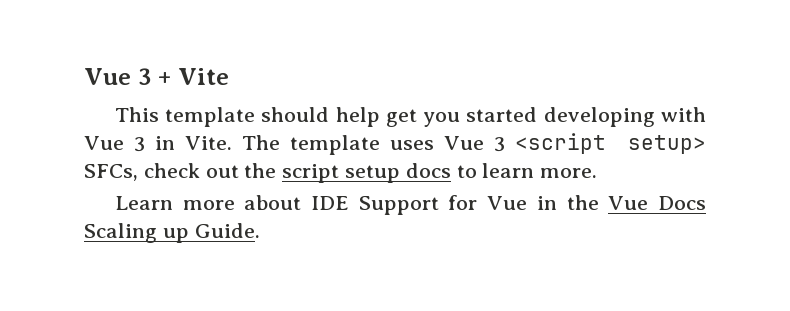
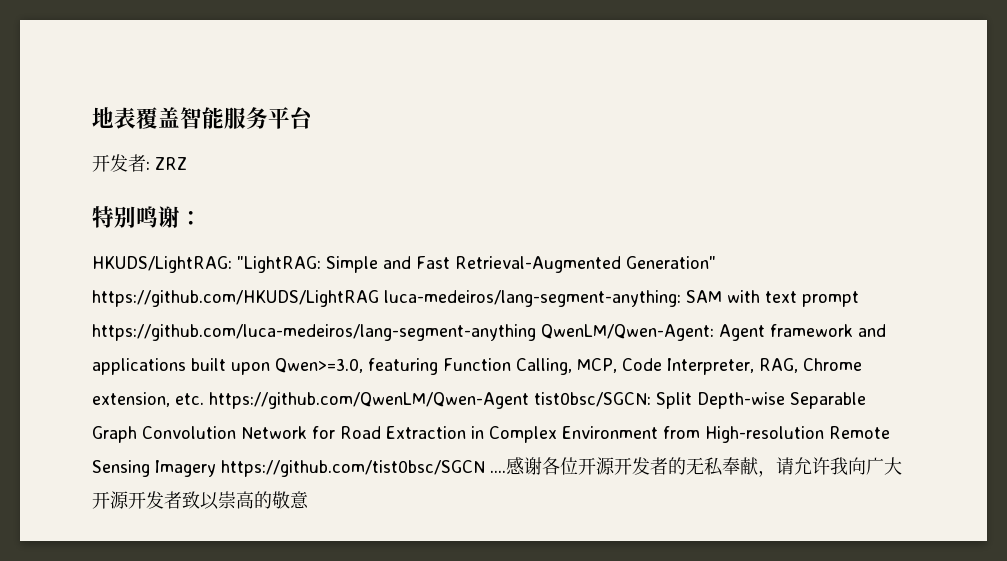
[84,68,230,85] [114,107,706,127] [84,133,707,155] [84,163,598,183] [114,195,706,215] [84,223,260,243] Vue 3 + Vite // This template should help get you started developing with Vue 3 in Vite. The template uses Vue 3 <script setup> SFCs, check out the script setup docs to learn more. // Learn more about IDE Support for Vue in the Vue Docs Scaling up Guide. -> [92,107,313,129] [92,154,187,172] [92,206,202,228] [92,256,716,273] [92,290,859,307] [92,324,886,341] [92,358,862,375] [92,392,866,409] [92,426,890,443] [92,457,902,477] [92,491,309,510] 地表覆盖智能服务平台 // 开发者: ZRZ // 特别鸣谢： // HKUDS/LightRAG: "LightRAG: Simple and Fast Retrieval-Augmented Generation" https://github.com/HKUDS/LightRAG luca-medeiros/lang-segment-anything: SAM with text prompt https://github.com/luca-medeiros/lang-segment-anything QwenLM/Qwen-Agent: Agent framework and applications built upon Qwen>=3.0, featuring Function Calling, MCP, Code Interpreter, RAG, Chrome extension, etc. https://github.com/QwenLM/Qwen-Agent tist0bsc/SGCN: Split Depth-wise Separable Graph Convolution Network for Road Extraction in Complex Environment from High-resolution Remote Sensing Imagery https://github.com/tist0bsc/SGCN ....感谢各位开源开发者的无私奉献，请允许我向广大开源开发者致以崇高的敬意

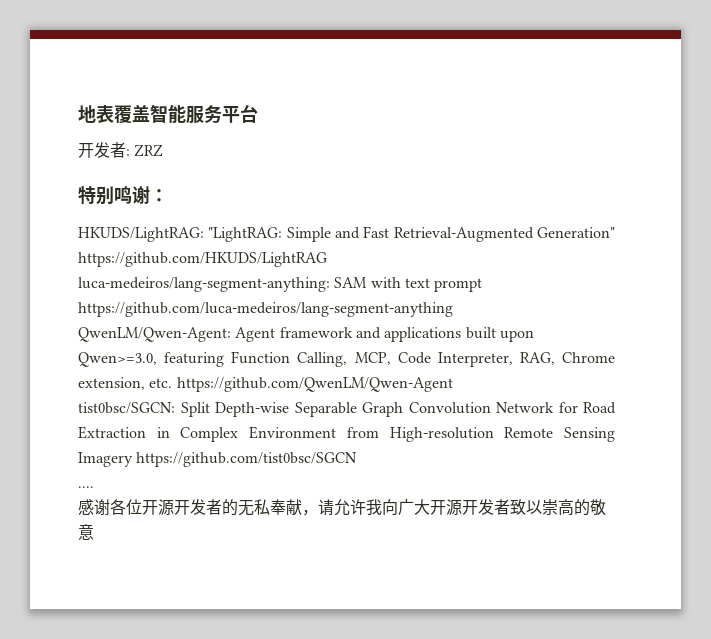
(379, 298) none -> (327, 259) //
(536, 332) none -> (453, 309) //
(529, 400) none -> (453, 384) //
(485, 468) none -> (358, 459) //
(506, 471) none -> (94, 487) //

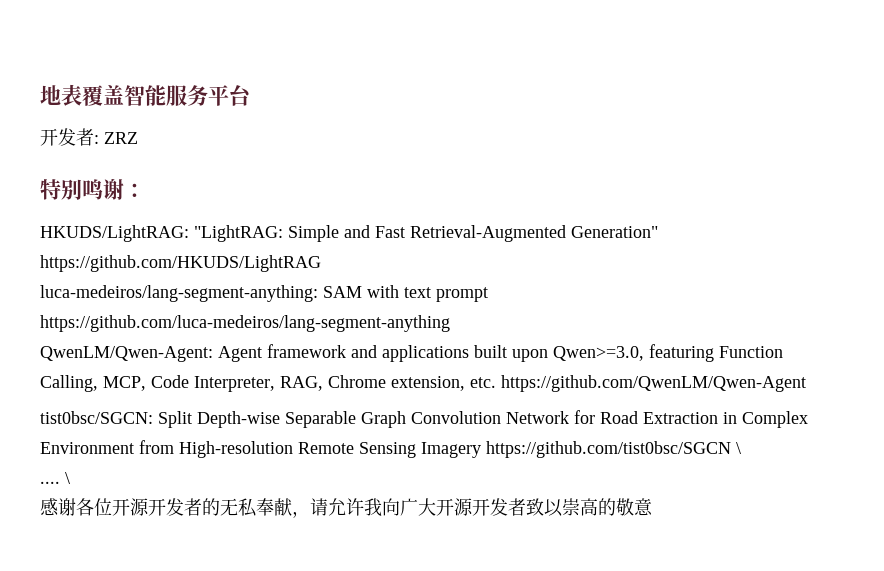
(358, 459) none -> [736,442,741,454] \
(94, 487) none -> [65,472,70,484] \

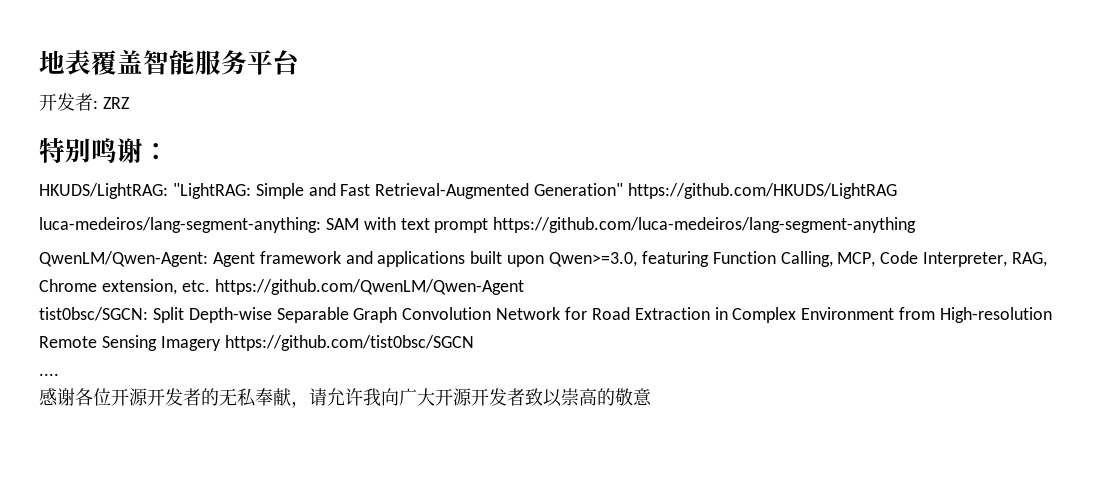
[736,442,741,454] \ -> (474, 343) none
[65,472,70,484] \ -> (59, 374) none

